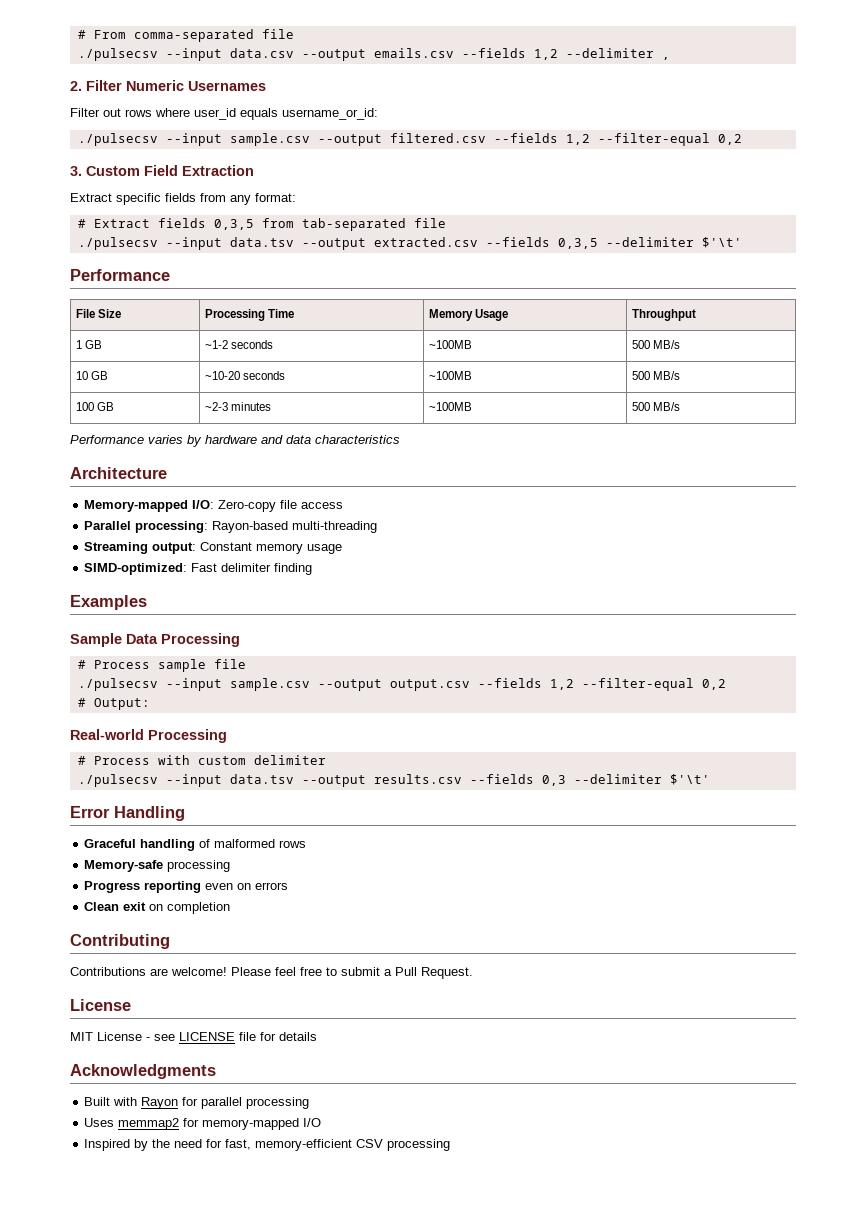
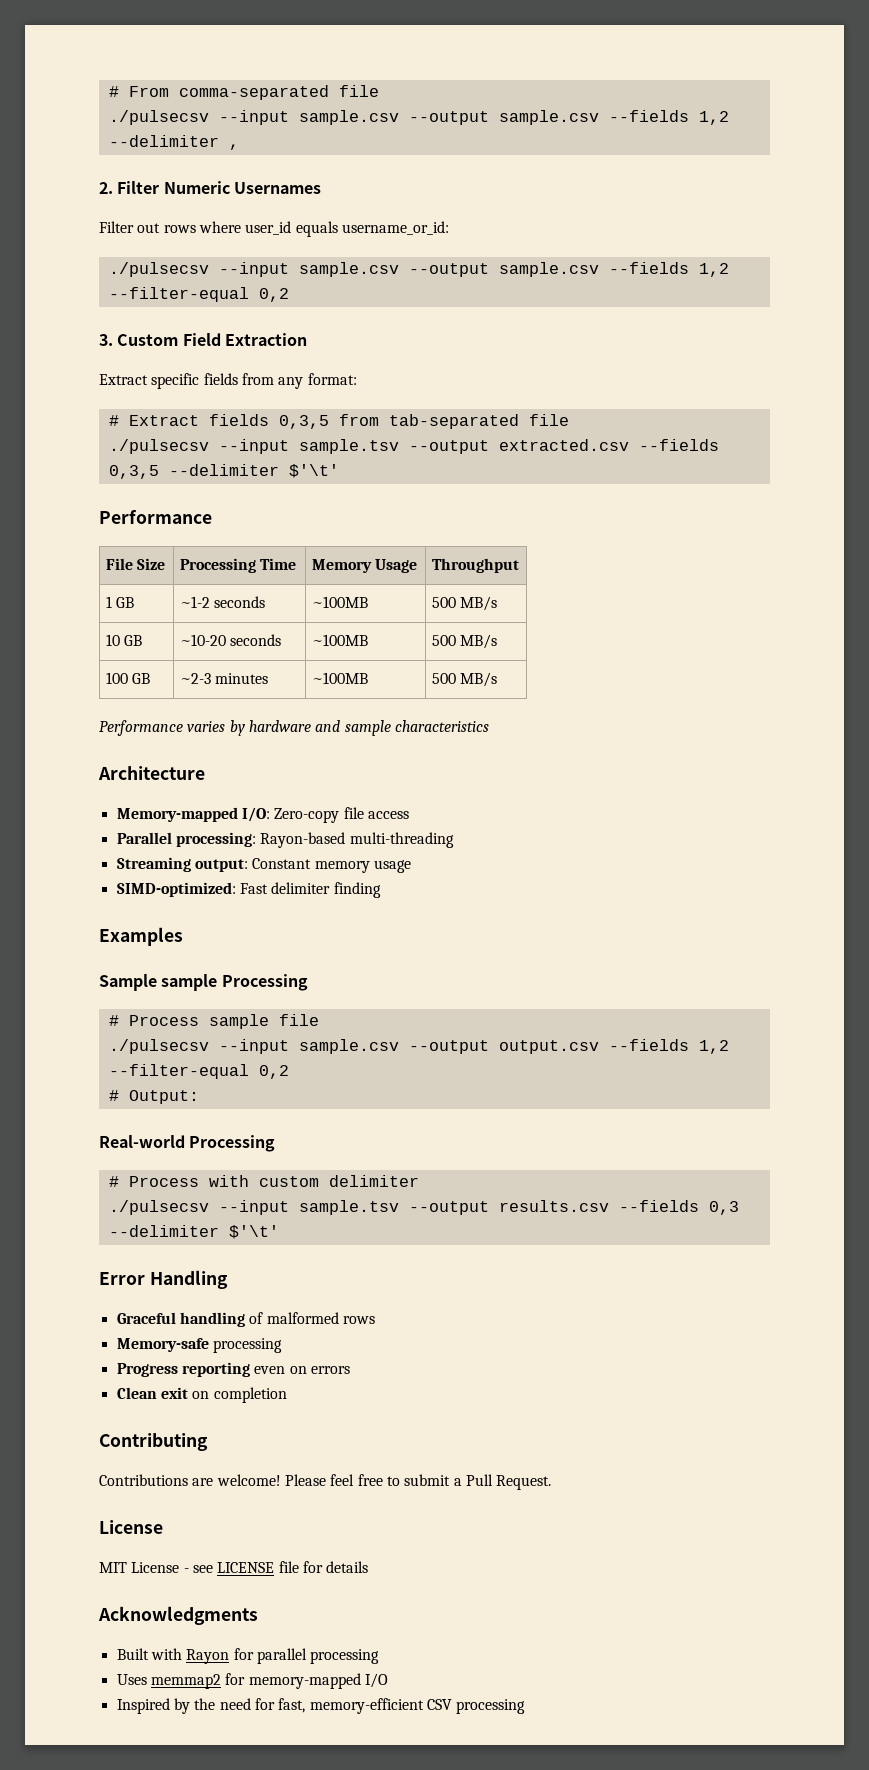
[229,48,454,61] data.csv --output emails.csv -> [298,110,599,125] sample.csv --output sample.csv
[389,133,486,143] filtered.csv -> [498,262,599,277] sample.csv
[229,237,294,247] data.tsv -> [298,439,399,454] sample.tsv
[286,435,311,444] data -> [344,720,391,736] sample
[126,634,158,644] Data -> [161,974,218,991] sample
[229,774,294,784] data.tsv -> [298,1200,399,1215] sample.tsv

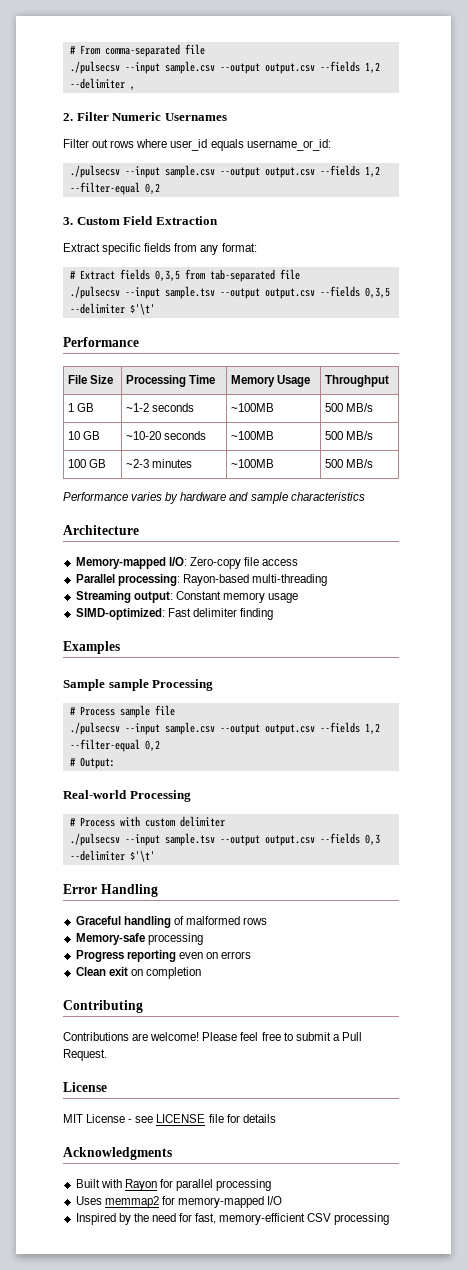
[498,110,599,125] sample.csv -> [264,63,315,74] output.csv
[498,262,599,277] sample.csv -> [264,167,315,178] output.csv
[498,439,629,451] extracted.csv -> [264,288,315,299] output.csv
[498,1200,609,1212] results.csv -> [264,835,315,846] output.csv

